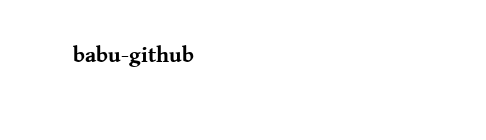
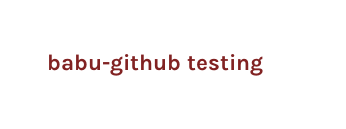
(194, 56) none -> [187,54,264,76] testing

